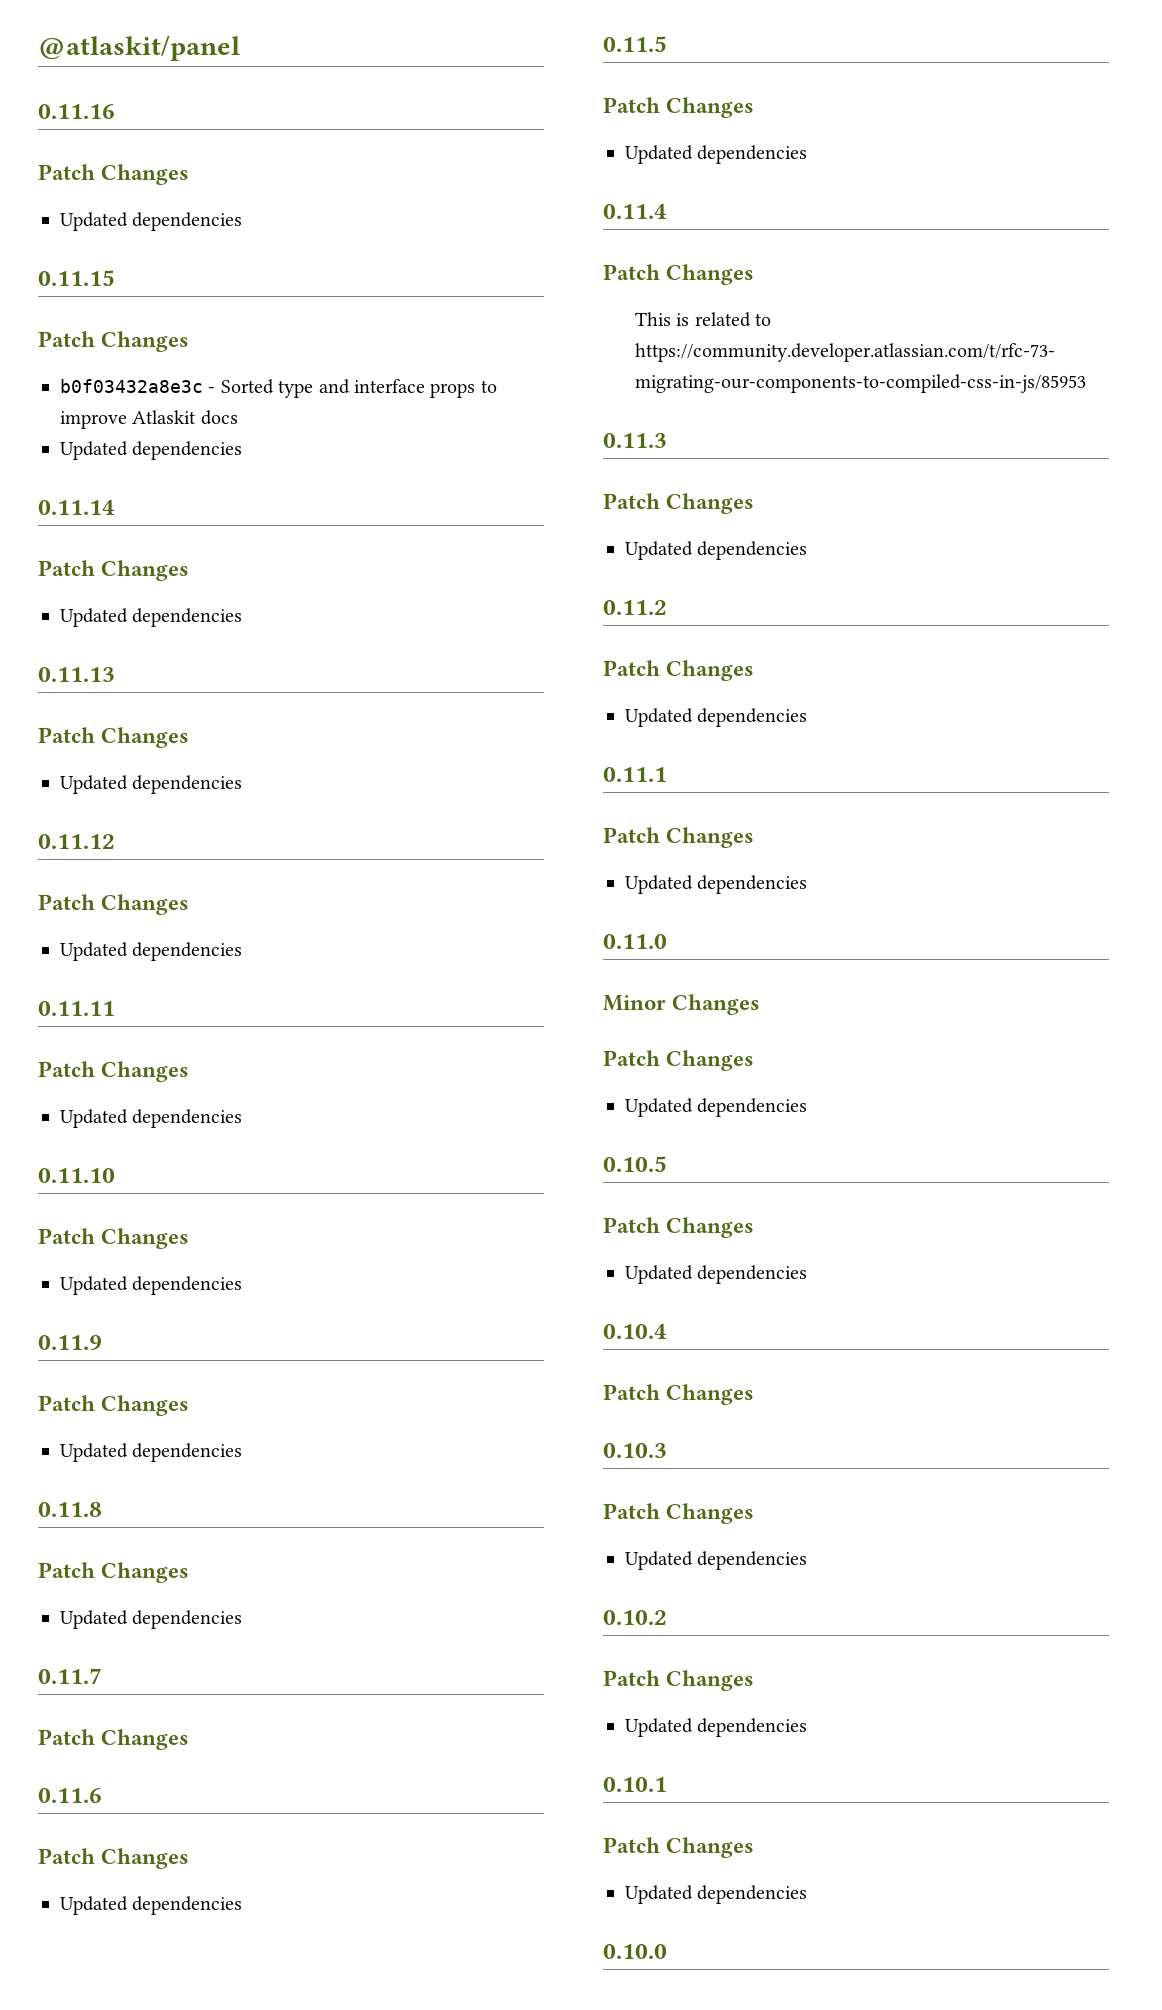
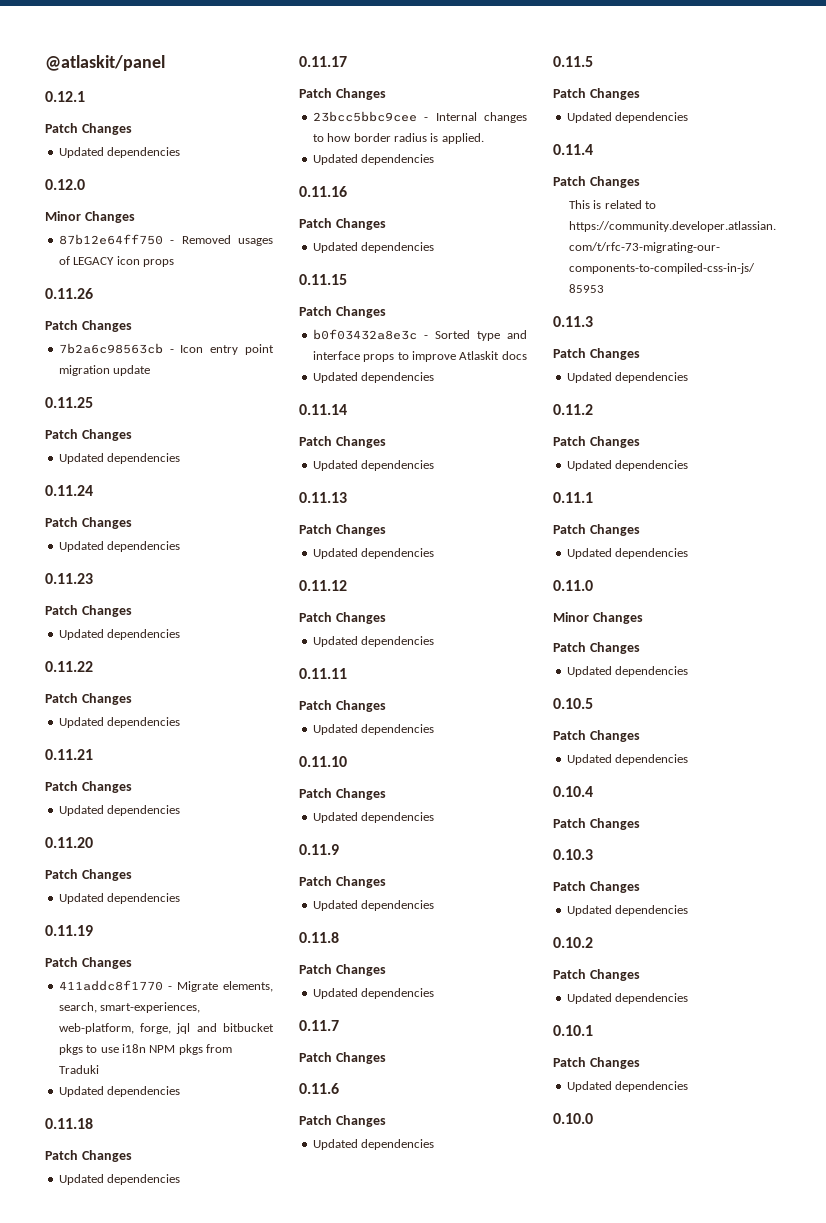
(240, 48) none -> [45,91,85,102] [45,123,132,135] [58,147,181,158] [45,179,85,190] [45,211,135,223] [58,234,273,246] [58,256,174,267] [45,288,93,299] [45,320,132,332] [58,343,274,355] [58,365,151,376] [45,397,93,408] [45,429,132,441] [58,453,181,464] [45,485,93,496] [45,517,132,529] [58,541,181,552] [45,573,93,584] [45,605,132,617] [58,629,181,640] [45,661,93,672] [45,693,132,705] [58,717,181,728] [45,749,93,760] [45,781,132,793] [58,805,181,816] [45,837,93,848] [45,869,132,881] [58,893,181,904] [45,925,93,936] [45,957,132,969] [58,980,273,992] [58,1002,201,1013] [58,1023,274,1034] [58,1044,232,1055] [58,1065,99,1074] [58,1086,181,1097] [45,1118,93,1129] [45,1150,132,1162] [58,1174,181,1185] [299,56,347,67] [299,88,386,100] [312,111,527,123] [312,133,484,144] [312,154,435,165] // 0.12.1 // Patch Changes // Updated dependencies // 0.12.0 // Minor Changes // 87b12e64ff750 - Removed usages of LEGACY icon props // 0.11.26 // Patch Changes // 7b2a6c98563cb - Icon entry point migration update // 0.11.25 // Patch Changes // Updated dependencies // 0.11.24 // Patch Changes // Updated dependencies // 0.11.23 // Patch Changes // Updated dependencies // 0.11.22 // Patch Changes // Updated dependencies // 0.11.21 // Patch Changes // Updated dependencies // 0.11.20 // Patch Changes // Updated dependencies // 0.11.19 // Patch Changes // 411addc8f1770 - Migrate elements, search, smart-experiences, web-platform, forge, jql and bitbucket pkgs to use i18n NPM pkgs from Traduki // Updated dependencies // 0.11.18 // Patch Changes // Updated dependencies // 0.11.17 // Patch Changes // 23bcc5bbc9cee - Internal changes to how border radius is applied. // Updated dependencies

